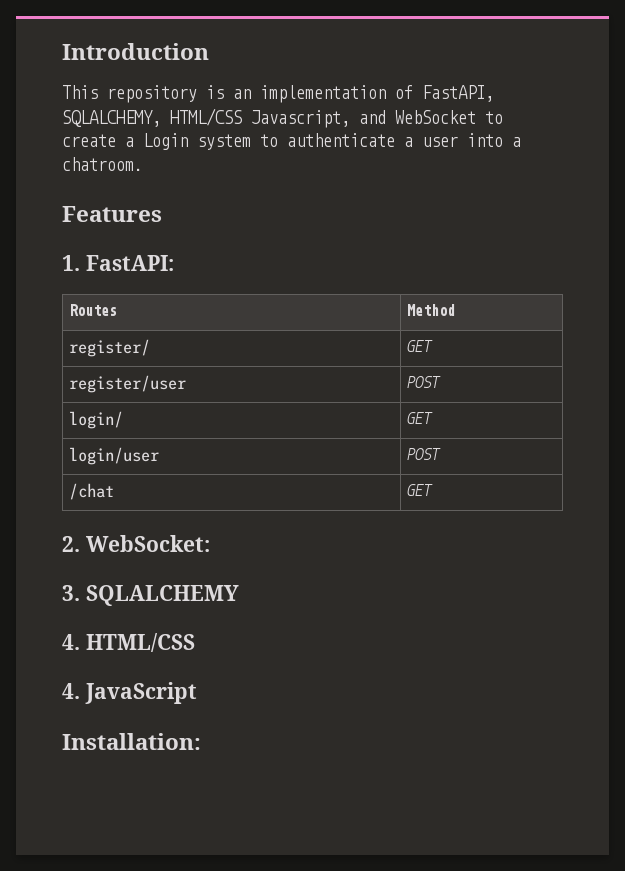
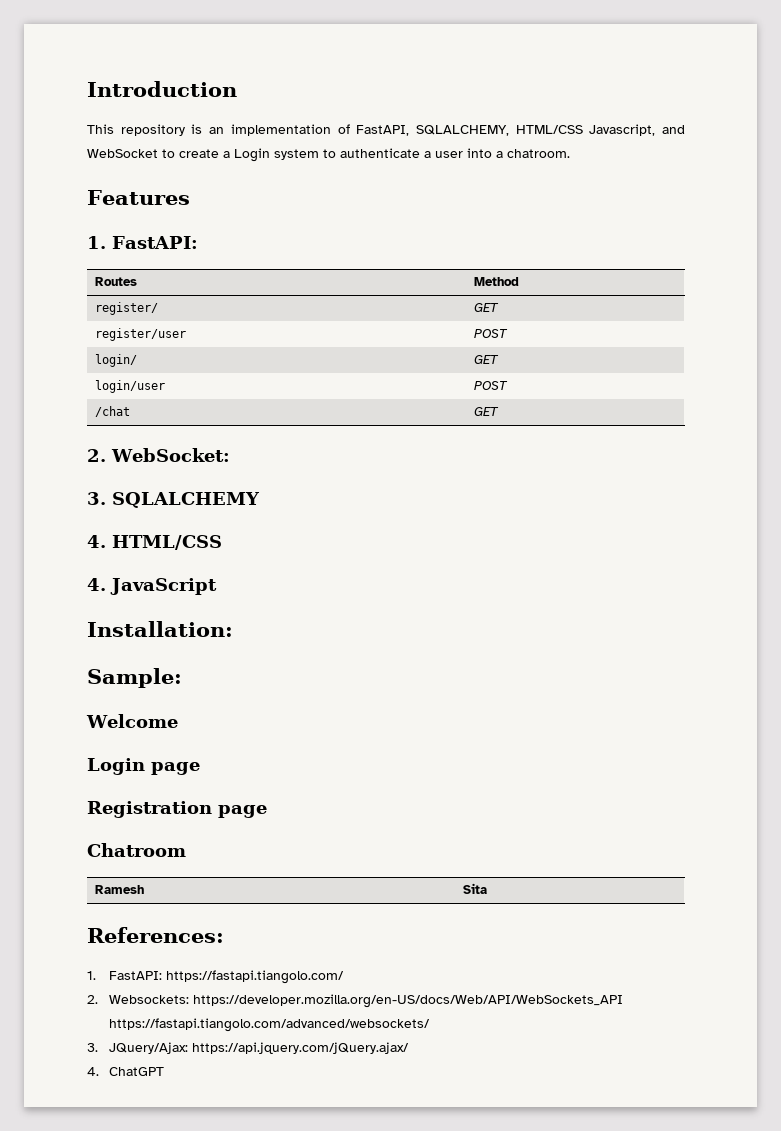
(201, 741) none -> [87,668,182,688] [86,714,178,728] [87,758,200,775] [87,801,267,818] [87,843,186,857] [94,885,144,894] [462,883,487,894] [87,927,224,943] [87,970,344,984] [87,994,623,1008] [108,1018,430,1032] [87,1042,409,1054] [87,1067,164,1076] // Sample: // Welcome // Login page // Registration page // Chatroom // Ramesh | Sita // References: // 1. FastAPI: https://fastapi.tiangolo.com/ // 2. Websockets: https://developer.mozilla.org/en-US/docs/Web/API/WebSockets_API https://fastapi.tiangolo.com/advanced/websockets/ // 3. JQuery/Ajax: https://api.jquery.com/jQuery.ajax/ // 4. ChatGPT

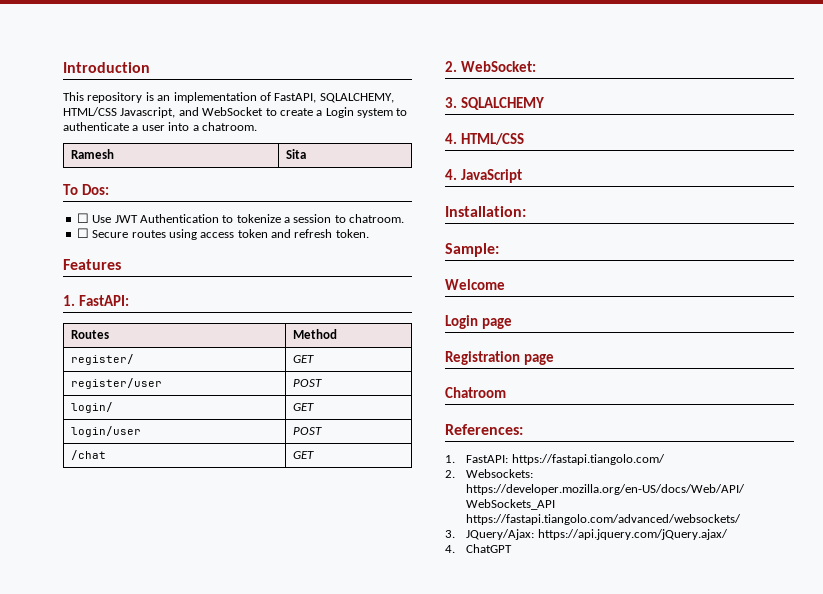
(570, 153) none -> [70,149,114,159] [285,149,306,159] [63,184,109,195] [76,213,405,223] [76,228,369,240] // Ramesh | Sita // To Dos: // ☐ Use JWT Authentication to tokenize a session to chatroom. // ☐ Secure routes using access token and refresh token.
[94,885,144,894] [462,883,487,894] // Ramesh | Sita -> (506, 392) none

